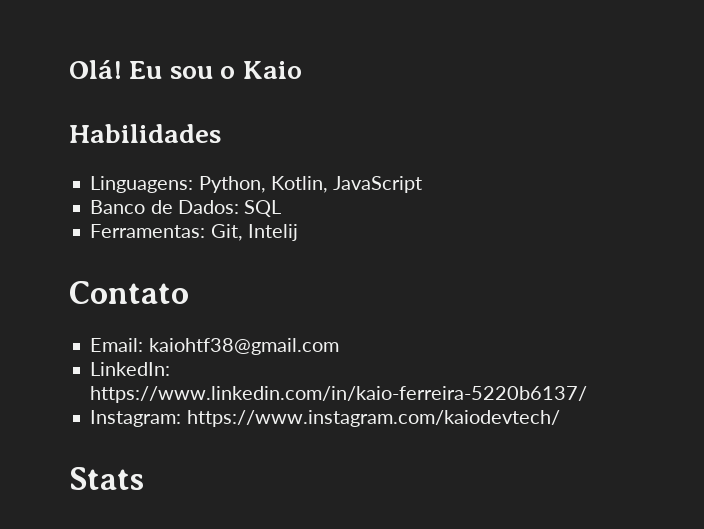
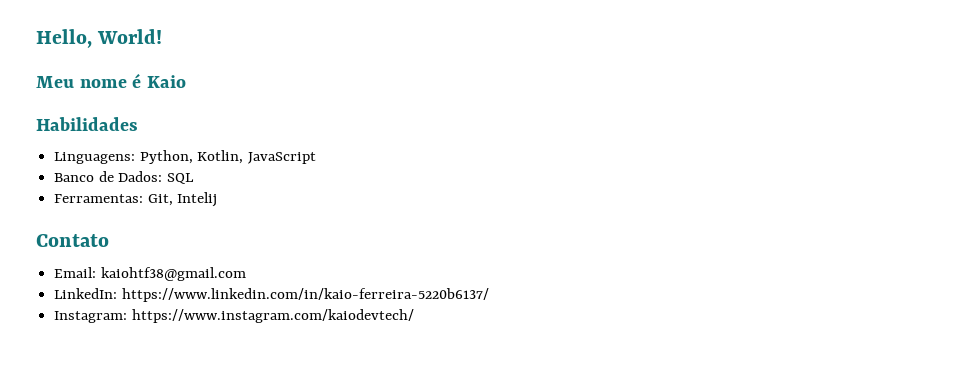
[69,60,236,79] Olá! Eu sou o -> [36,29,163,48] [36,73,142,88] Hello, World! // Meu nome é
[69,467,144,490] // Stats -> (414, 316) none

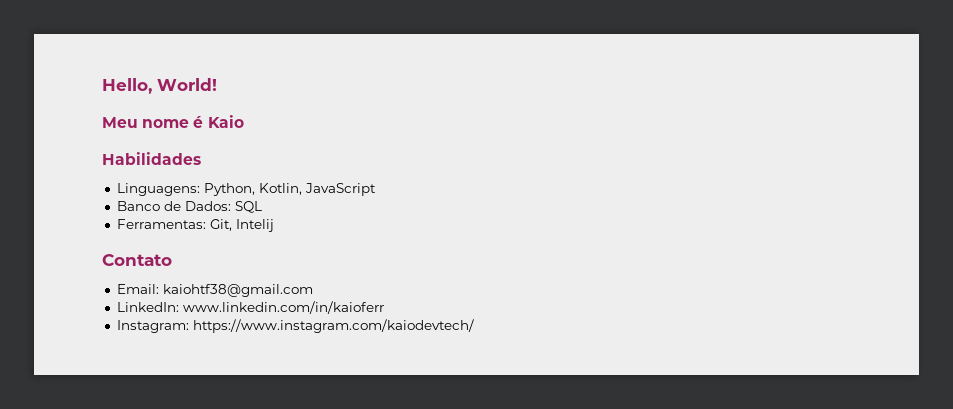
[121,288,489,302] https://www.linkedin.com/in/kaio-ferreira-5220b6137/ -> [182,301,384,314] www.linkedin.com/in/kaioferr

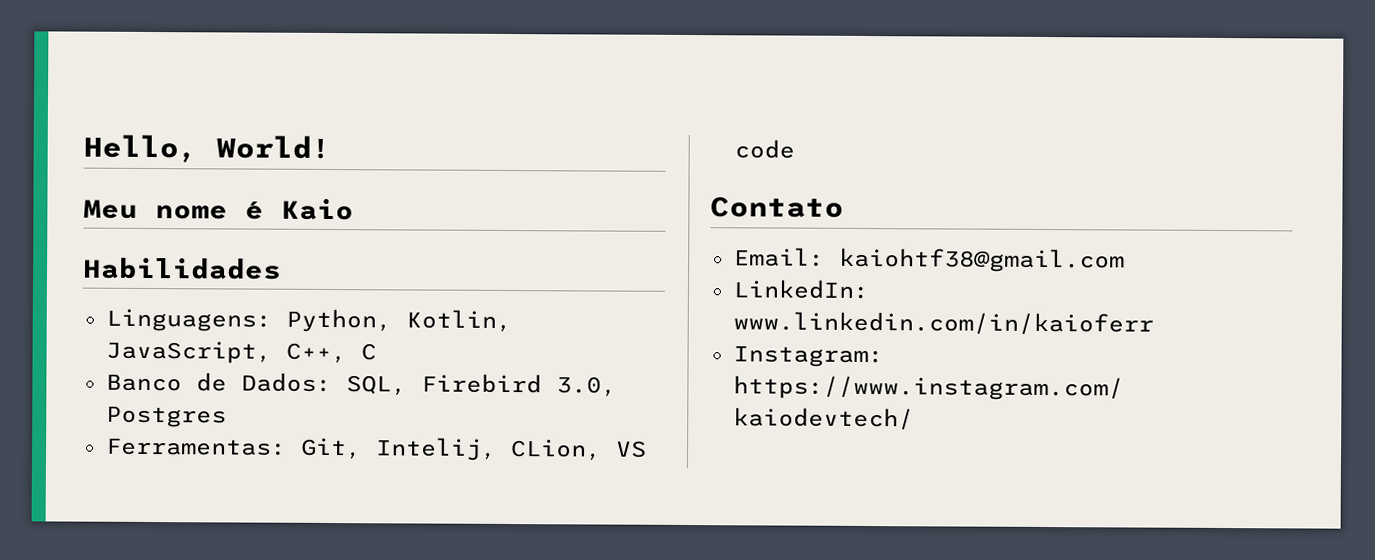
[304,183,376,196] JavaScript -> [105,340,377,364] JavaScript, C++, C
[234,201,262,213] [116,219,274,232] SQL // Ferramentas: Git, Intelij -> [345,373,617,397] [105,405,227,428] [105,437,647,461] [733,139,795,159] SQL, Firebird 3.0, Postgres // Ferramentas: Git, Intelij, CLion, VS code

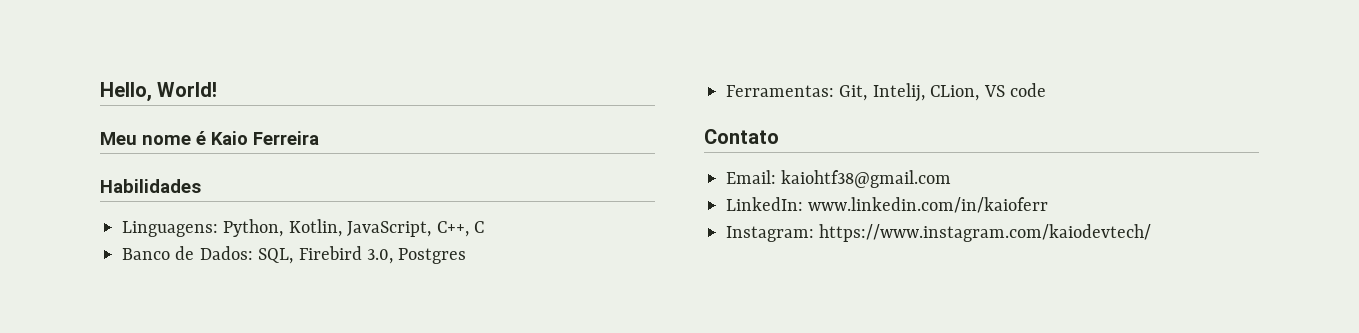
(354, 209) none -> [253,131,319,145] Ferreira

